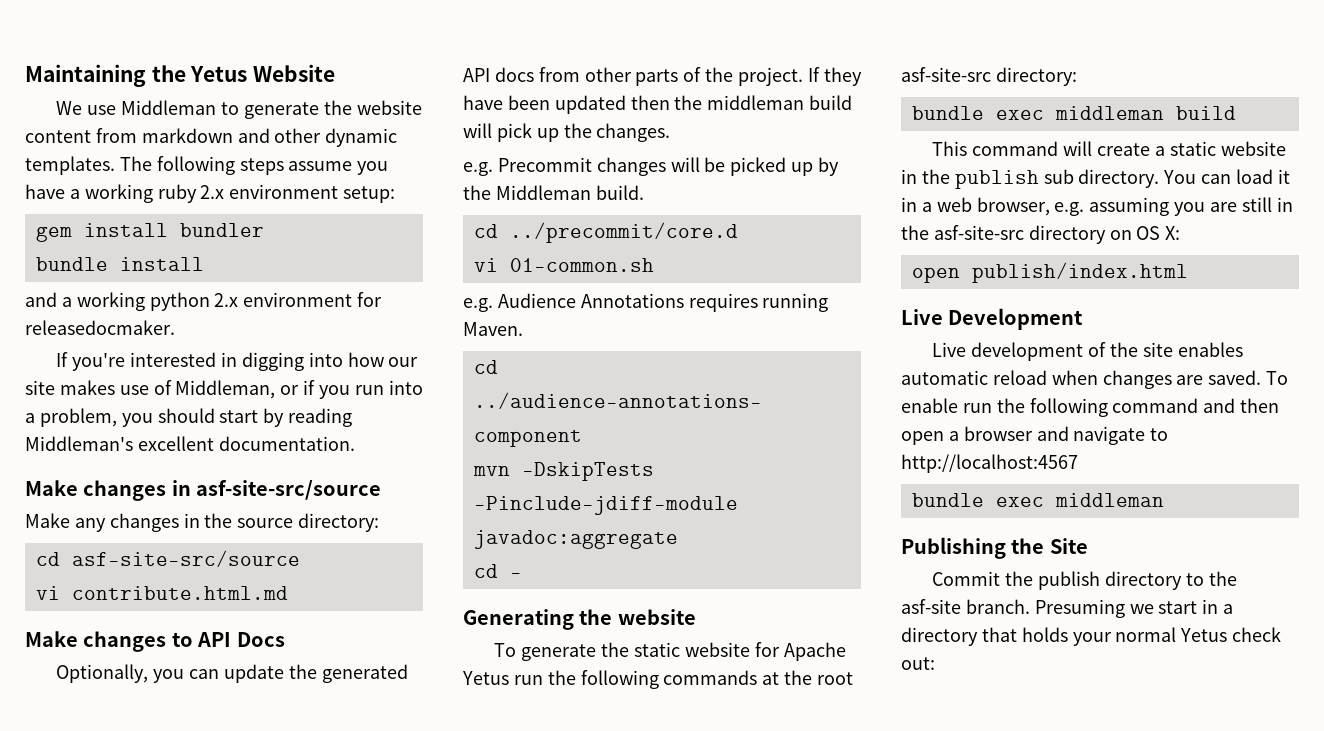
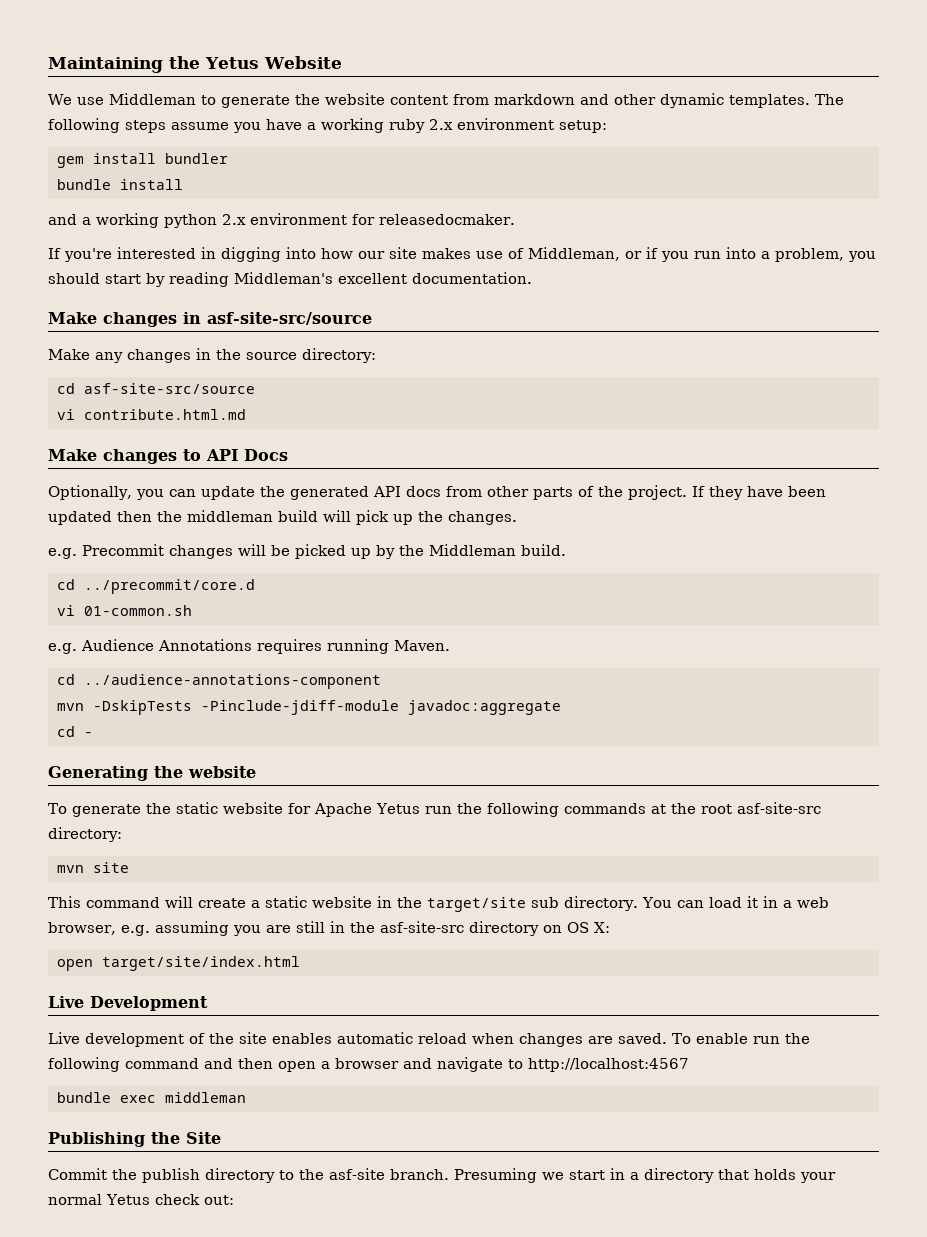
[911,106,1236,120] bundle exec middleman build -> [56,862,129,873] mvn site
[954,170,1039,189] publish -> [427,897,526,912] target/site
[971,262,1188,283] publish/index.html -> [101,956,300,971] target/site/index.html

